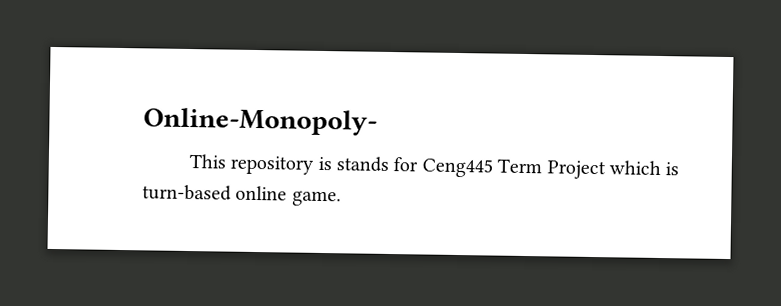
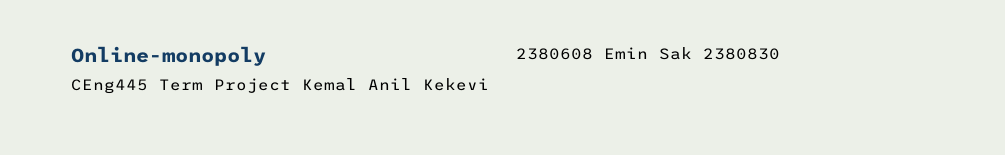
[143,107,378,136] [188,154,680,180] [142,184,341,207] Online-Monopoly- // This repository is stands for Ceng445 Term Project which is turn-based online game. -> [71,46,266,66] [71,78,489,94] [516,47,780,60] Online-monopoly // CEng445 Term Project Kemal Anil Kekevi 2380608 Emin Sak 2380830

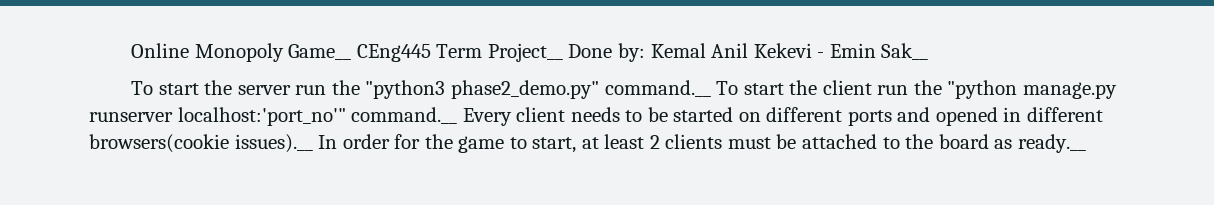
[71,46,266,66] [71,78,489,94] [516,47,780,60] Online-monopoly // CEng445 Term Project Kemal Anil Kekevi 2380608 Emin Sak 2380830 -> [131,43,929,62] [131,80,1117,99] [89,107,1104,126] [89,134,1086,153] Online Monopoly Game__ CEng445 Term Project__ Done by: Kemal Anil Kekevi - Emin Sak__ // To start the server run the "python3 phase2_demo.py" command.__ To start the client run the "python manage.py runserver localhost:'port_no'" command.__ Every client needs to be started on different ports and opened in different browsers(cookie issues).__ In order for the game to start, at least 2 clients must be attached to the board as ready.__

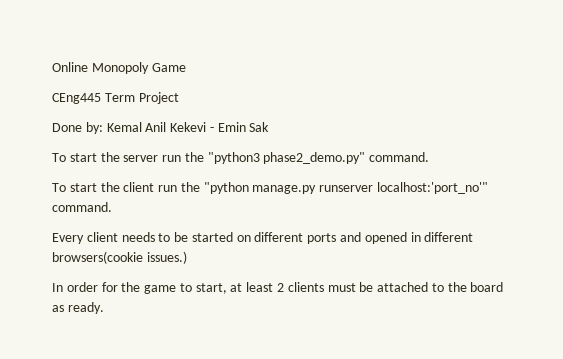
[288,44,352,60] Game__ -> [151,63,186,72] Game //
[487,43,563,62] Project__ -> [138,92,179,104] Project //
[881,43,929,60] Sak__ -> [249,122,270,132] Sak
[604,80,711,97] command.__ -> [369,152,430,162] command. //
[351,107,458,124] command.__ -> [52,202,112,212] command. //
[234,134,313,153] issues).__ -> [146,251,187,264] issues.) //
[1017,134,1086,153] ready.__ -> [67,302,104,314] ready.

